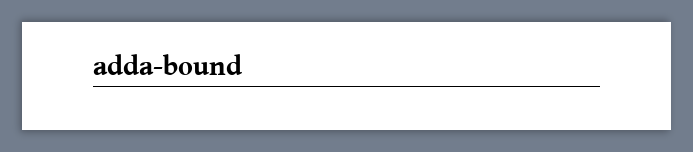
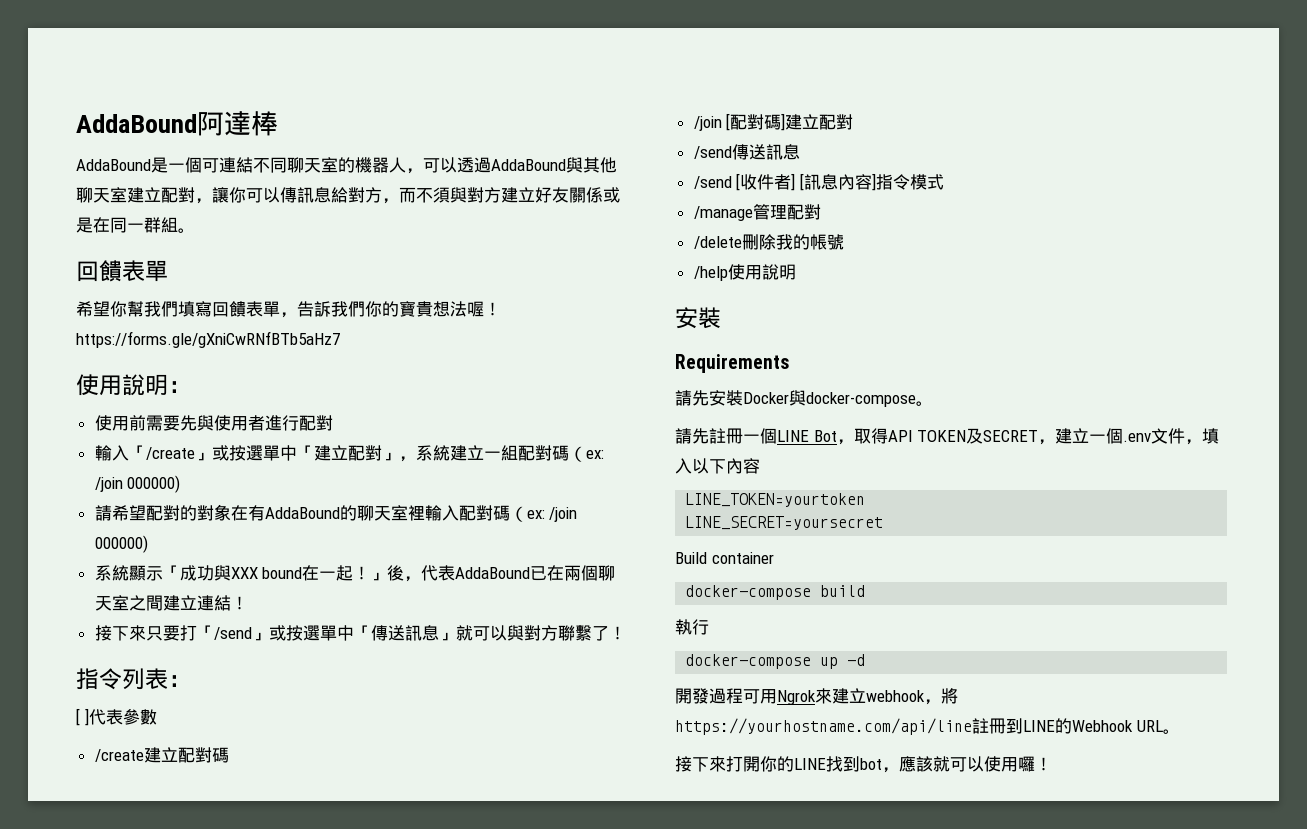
[93,54,243,75] adda-bound -> [76,111,278,136] [76,157,617,174] [76,187,620,204] [76,217,195,233] [76,260,168,282] [76,301,501,318] [76,331,340,348] [76,374,191,396] [94,415,333,431] [94,445,604,462] [94,475,181,493] [94,504,578,522] [94,535,148,553] [94,565,616,582] [94,595,248,611] [94,625,626,641] [76,668,191,690] [76,708,157,726] [94,747,229,763] [693,113,854,131] [693,144,800,160] [693,173,944,191] [693,204,821,221] [693,234,844,250] [693,264,796,281] [675,307,721,329] [675,354,789,373] [675,390,933,407] [675,428,1220,445] [675,458,760,474] [685,493,866,507] [685,516,884,530] [675,552,774,564] [685,585,866,600] [675,619,709,635] [685,654,866,669] [675,688,958,705] [675,718,1180,735] [675,756,1052,773] AddaBound阿達棒 // AddaBound是一個可連結不同聊天室的機器人，可以透過AddaBound與其他聊天室建立配對，讓你可以傳訊息給對方，而不須與對方建立好友關係或是在同一群組。 // 回饋表單 // 希望你幫我們填寫回饋表單，告訴我們你的寶貴想法喔！https://forms.gle/gXniCwRNfBTb5aHz7 // 使用說明： // 使用前需要先與使用者進行配對 // 輸入「/create」或按選單中「建立配對」，系統建立一組配對碼（ex: /join 000000) // 請希望配對的對象在有AddaBound的聊天室裡輸入配對碼（ex: /join 000000) // 系統顯示「成功與XXX bound在一起！」後，代表AddaBound已在兩個聊天室之間建立連結！ // 接下來只要打「/send」或按選單中「傳送訊息」就可以與對方聯繫了！ // 指令列表： // [ ]代表參數 // /create建立配對碼 // /join [配對碼]建立配對 // /send傳送訊息 // /send [收件者] [訊息內容]指令模式 // /manage管理配對 // /delete刪除我的帳號 // /help使用說明 // 安裝 // Requirements // 請先安裝Docker與docker-compose。 // 請先註冊一個LINE Bot，取得API TOKEN及SECRET，建立一個.env文件，填入以下內容 // LINE_TOKEN=yourtoken // LINE_SECRET=yoursecret // Build container // docker-compose build // 執行 // docker-compose up -d // 開發過程可用Ngrok來建立webhook，將https://yourhostname.com/api/line註冊到LINE的Webhook URL。 // 接下來打開你的LINE找到bot，應該就可以使用囉！

